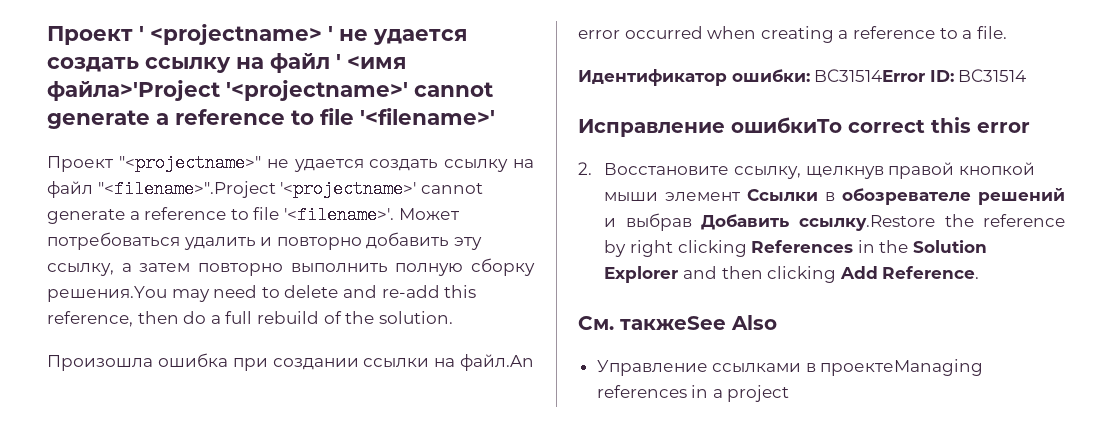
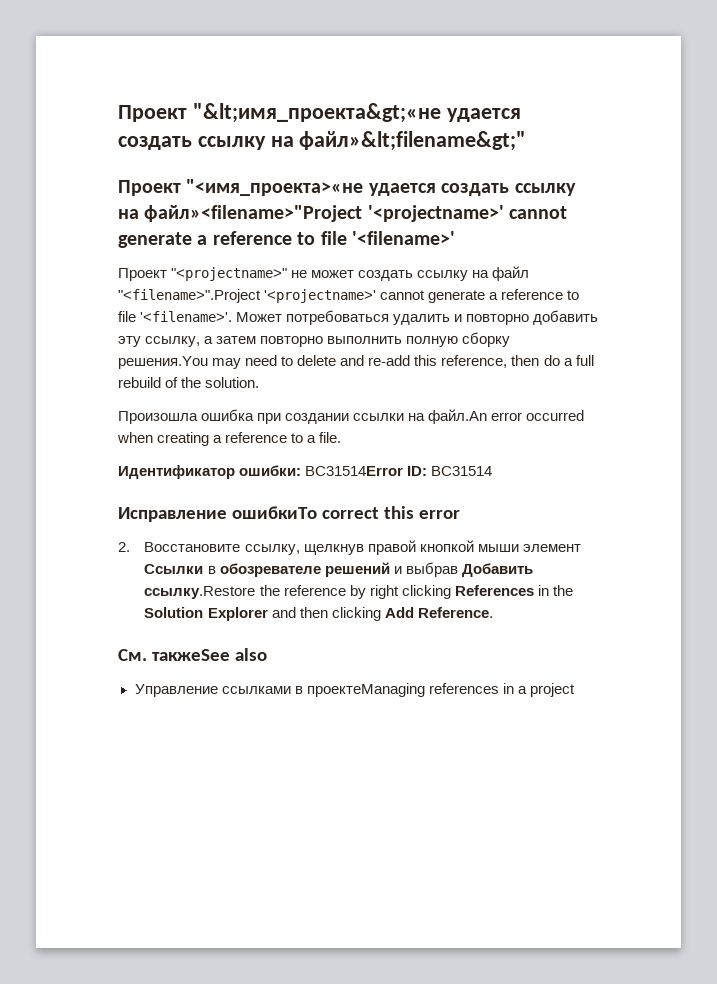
[47,24,468,45] [47,53,407,73] [47,80,220,101] Проект ' <projectname> ' не удается создать ссылку на файл ' <имя файла>'Project -> [118,103,521,123] [118,131,527,151] [118,179,576,196] [118,205,363,222] Проект "&lt;имя_проекта&gt;«не удается создать ссылку на файл»&lt;filename&gt;" // Проект "<имя_проекта>«не удается создать ссылку на файл»<filename>"Project
[293,159,364,172] удается -> [311,270,355,278] может
[731,315,777,330] Also -> [234,648,267,661] also

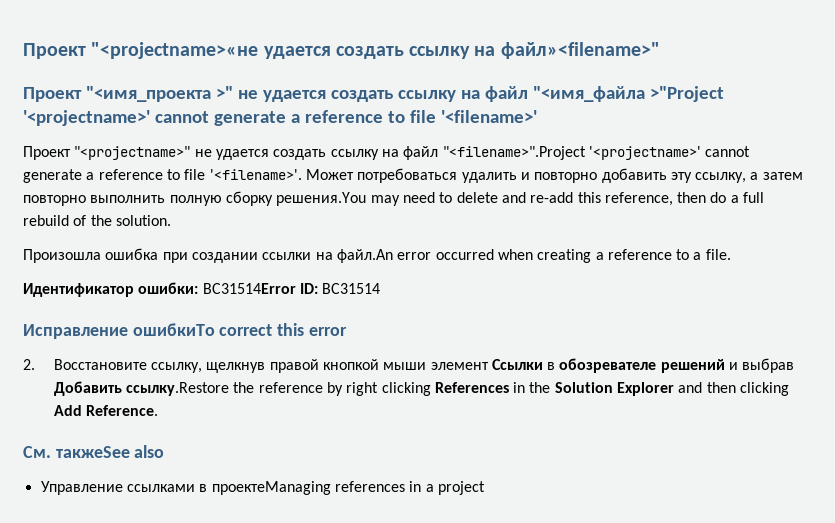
[118,103,521,123] [118,131,527,151] [118,179,576,196] [118,205,363,222] Проект "&lt;имя_проекта&gt;«не удается создать ссылку на файл»&lt;filename&gt;" // Проект "<имя_проекта>«не удается создать ссылку на файл»<filename>"Project -> [23,42,660,59] [23,86,724,102] Проект "<projectname>«не удается создать ссылку на файл»<filename>" // Проект "<имя_проекта >" не удается создать ссылку на файл "<имя_файла >"Project
[311,270,355,278] может -> [215,149,269,160] удается

